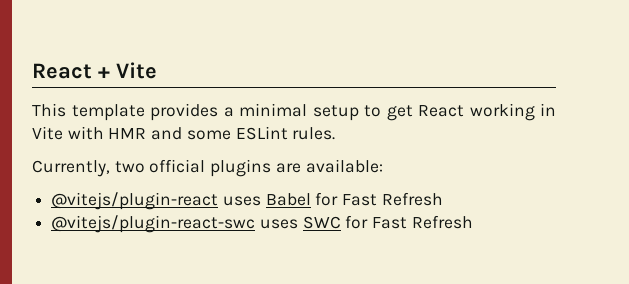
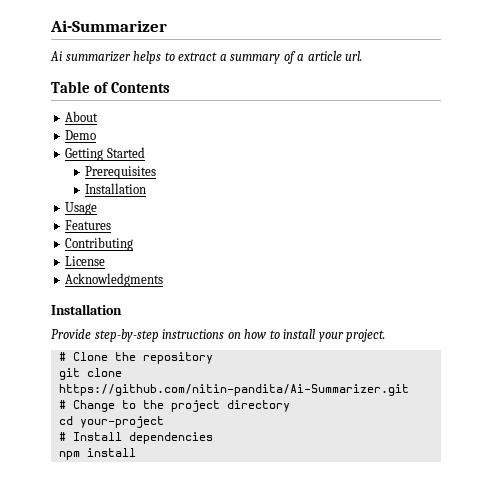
[32,62,157,79] [32,103,556,121] [32,126,336,140] [32,159,383,177] [51,192,443,210] [51,215,473,233] React + Vite // This template provides a minimal setup to get React working in Vite with HMR and some ESLint rules. // Currently, two official plugins are available: // @vitejs/plugin-react uses Babel for Fast Refresh // @vitejs/plugin-react-swc uses SWC for Fast Refresh -> [50,20,167,32] [50,51,363,64] [51,81,171,93] [65,111,99,122] [65,130,97,140] [65,147,145,161] [85,166,157,179] [85,183,147,194] [65,202,98,215] [65,220,112,230] [65,237,134,251] [65,256,106,266] [65,273,164,287] [51,304,122,315] [51,329,386,342] [58,352,213,364] [58,368,122,380] [58,384,409,396] [58,400,290,412] [58,416,164,428] [58,432,213,444] [58,448,136,460] Ai-Summarizer // Ai summarizer helps to extract a summary of a article url. // Table of Contents // About // Demo // Getting Started // Prerequisites // Installation // Usage // Features // Contributing // License // Acknowledgments // Installation // Provide step-by-step instructions on how to install your project. // # Clone the repository // git clone https://github.com/nitin-pandita/Ai-Summarizer.git // # Change to the project directory // cd your-project // # Install dependencies // npm install

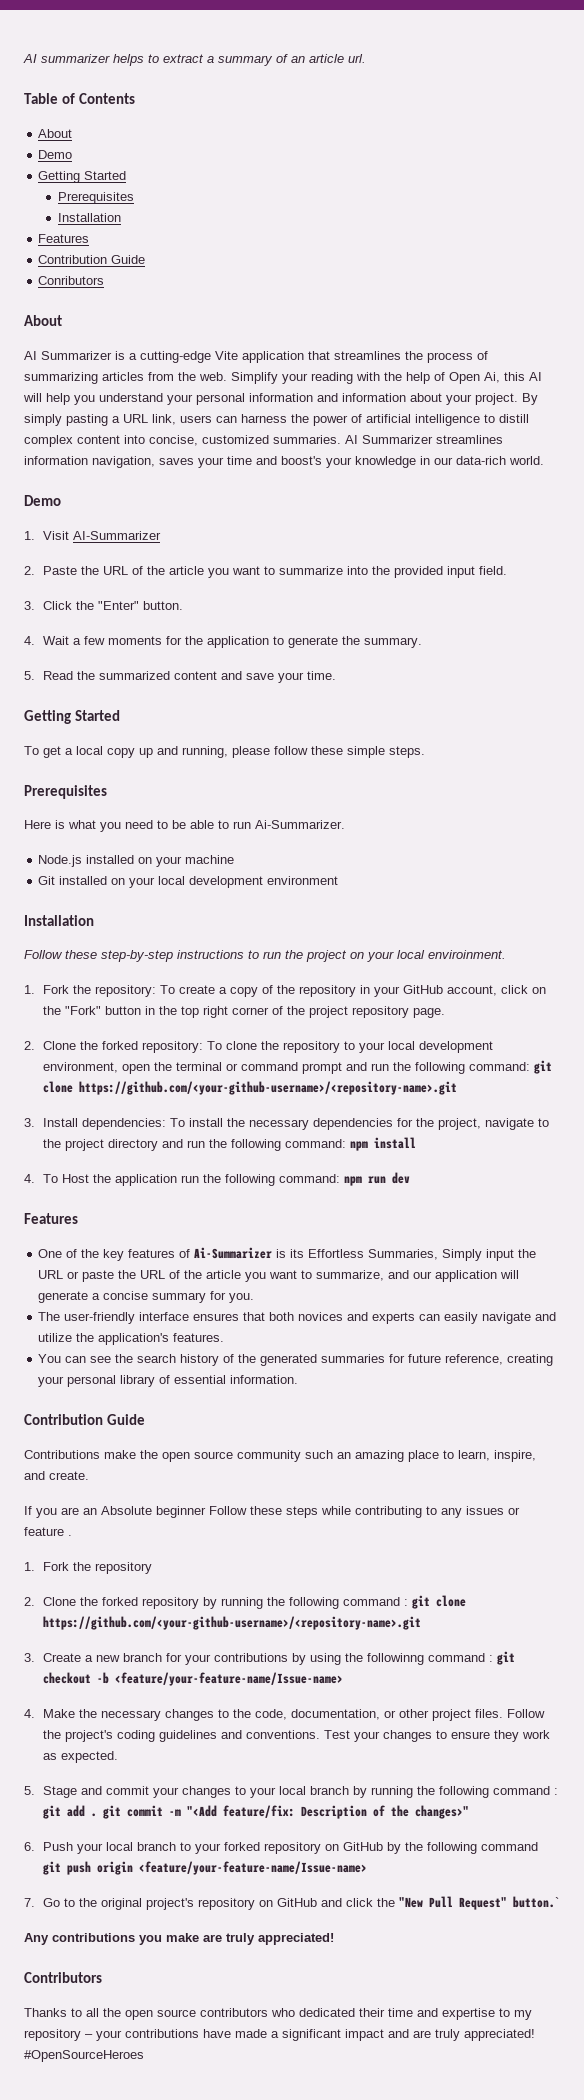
[50,20,167,32] [50,51,62,61] Ai-Summarizer // Ai -> [23,54,37,63] AI
[297,54,305,61] a -> [291,56,305,63] an
[65,202,98,215] [65,220,112,230] [65,237,134,251] [65,256,106,266] [65,273,164,287] [51,304,122,315] [51,329,386,342] [58,352,213,364] [58,368,122,380] [58,384,409,396] [58,400,290,412] [58,416,164,428] [58,432,213,444] [58,448,136,460] // Usage // Features // Contributing // License // Acknowledgments // Installation // Provide step-by-step instructions on how to install your project. // # Clone the repository // git clone https://github.com/nitin-pandita/Ai-Summarizer.git // # Change to the project directory // cd your-project // # Install dependencies // npm install -> [38,234,90,243] [38,255,146,264] [38,276,105,285] [24,315,62,326] [24,351,488,363] [24,372,542,384] [23,393,538,405] [24,414,529,426] [24,435,503,447] [24,456,544,468] [24,495,61,506] [24,531,162,540] [24,566,508,578] [24,601,184,610] [24,636,423,648] [24,671,337,683] [24,710,121,724] [24,746,425,758] [24,785,107,799] [24,820,345,832] [38,855,235,867] [38,876,339,888] [24,915,94,926] [24,950,506,962] [24,985,547,997] [43,1006,446,1018] [24,1041,494,1053] [43,1060,553,1074] [43,1081,458,1095] [24,1118,550,1130] [43,1137,417,1151] [24,1172,411,1186] [24,1213,78,1224] [38,1247,537,1261] [38,1270,520,1282] [38,1291,255,1303] [38,1312,557,1324] [38,1333,225,1345] [38,1354,554,1366] [38,1375,299,1387] [24,1414,146,1425] [24,1450,536,1462] [24,1471,89,1480] [24,1506,520,1518] [24,1527,72,1536] [24,1562,153,1574] [24,1595,467,1609] [43,1616,422,1630] [24,1651,516,1665] [43,1672,344,1686] [24,1709,546,1721] [43,1730,551,1742] [43,1751,119,1763] [24,1786,559,1798] [43,1805,470,1819] [24,1842,539,1854] [43,1861,368,1875] [24,1896,560,1910] [24,1933,334,1945] [24,1972,102,1983] [24,2008,532,2020] [24,2029,535,2041] [24,2050,144,2062] // Features // Contribution Guide // Conributors // About // AI Summarizer is a cutting-edge Vite application that streamlines the process of summarizing articles from the web. Simplify your reading with the help of Open Ai, this AI will help you understand your personal information and information about your project. By simply pasting a URL link, users can harness the power of artificial intelligence to distill complex content into concise, customized summaries. AI Summarizer streamlines information navigation, saves your time and boost's your knowledge in our data-rich world. // Demo // 1. Visit AI-Summarizer // 2. Paste the URL of the article you want to summarize into the provided input field. // 3. Click the "Enter" button. // 4. Wait a few moments for the application to generate the summary. // 5. Read the summarized content and save your time. // Getting Started // To get a local copy up and running, please follow these simple steps. // Prerequisites // Here is what you need to be able to run Ai-Summarizer. // Node.js installed on your machine // Git installed on your local development environment // Installation // Follow these step-by-step instructions to run the project on your local enviroinment. // 1. Fork the repository: To create a copy of the repository in your GitHub account, click on the "Fork" button in the top right corner of the project repository page. // 2. Clone the forked repository: To clone the repository to your local development environment, open the terminal or command prompt and run the following command: git clone https://github.com/<your-github-username>/<repository-name>.git // 3. Install dependencies: To install the necessary dependencies for the project, navigate to the project directory and run the following command: npm install // 4. To Host the application run the following command: npm run dev // Features // One of the key features of Ai-Summarizer is its Effortless Summaries, Simply input the URL or paste the URL of the article you want to summarize, and our application will generate a concise summary for you. // The user-friendly interface ensures that both novices and experts can easily navigate and utilize the application's features. // You can see the search history of the generated summaries for future reference, creating your personal library of essential information. // Contribution Guide // Contributions make the open source community such an amazing place to learn, inspire, and create. // If you are an Absolute beginner Follow these steps while contributing to any issues or feature . // 1. Fork the repository // 2. Clone the forked repository by running the following command : git clone https://github.com/<your-github-username>/<repository-name>.git // 3. Create a new branch for your contributions by using the followinng command : git checkout -b <feature/your-feature-name/Issue-name> // 4. Make the necessary changes to the code, documentation, or other project files. Follow the project's coding guidelines and conventions. Test your changes to ensure they work as expected. // 5. Stage and commit your changes to your local branch by running the following command : git add . git commit -m "<Add feature/fix: Description of the changes>" // 6. Push your local branch to your forked repository on GitHub by the following command git push origin <feature/your-feature-name/Issue-name> // 7. Go to the original project's repository on GitHub and click the "New Pull Request" button.` // Any contributions you make are truly appreciated! // Contributors // Thanks to all the open source contributors who dedicated their time and expertise to my repository – your contributions have made a significant impact and are truly appreciated! #OpenSourceHeroes

